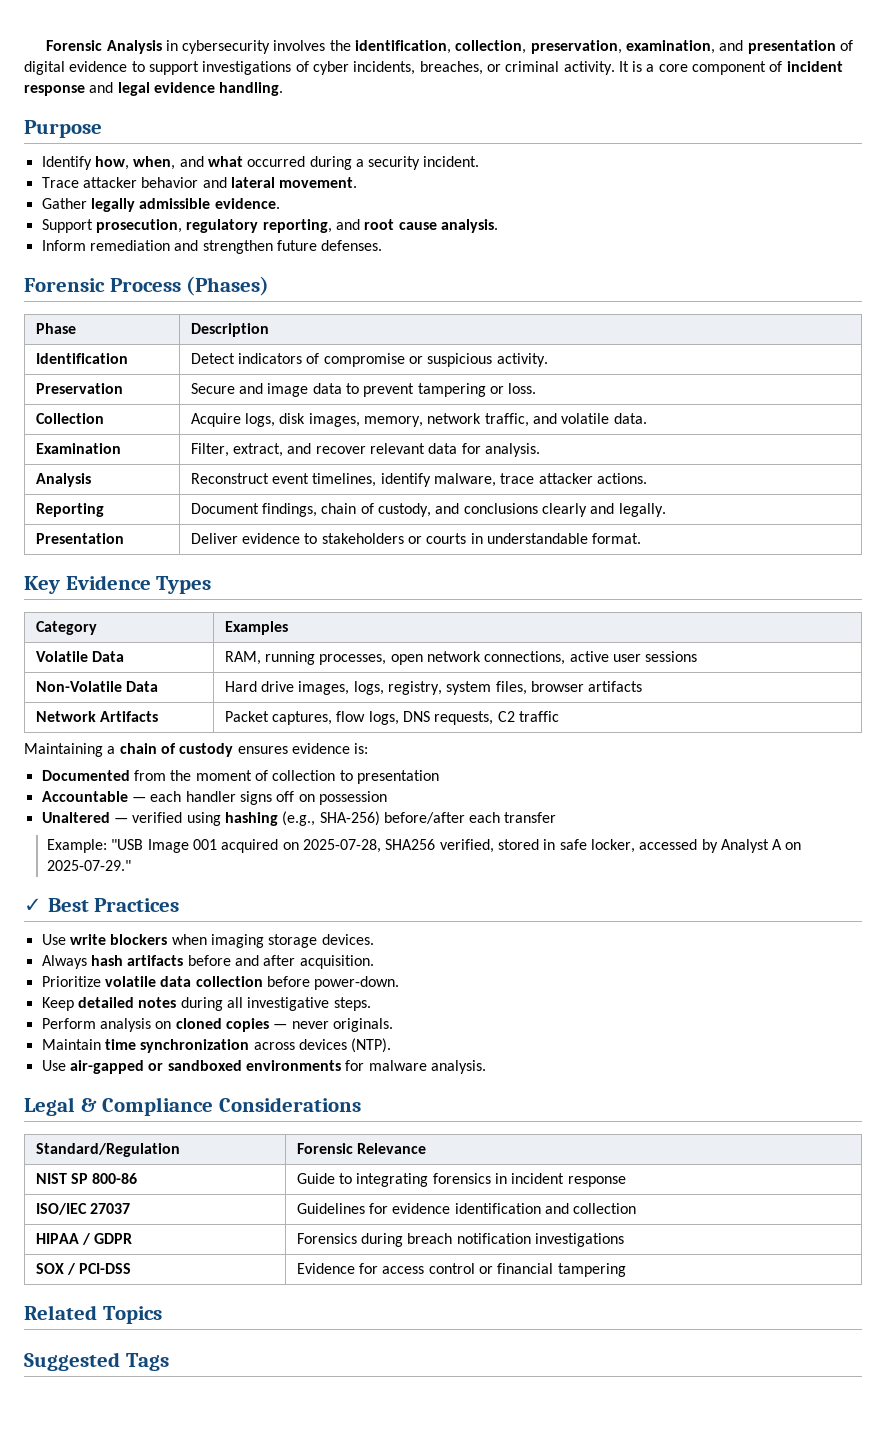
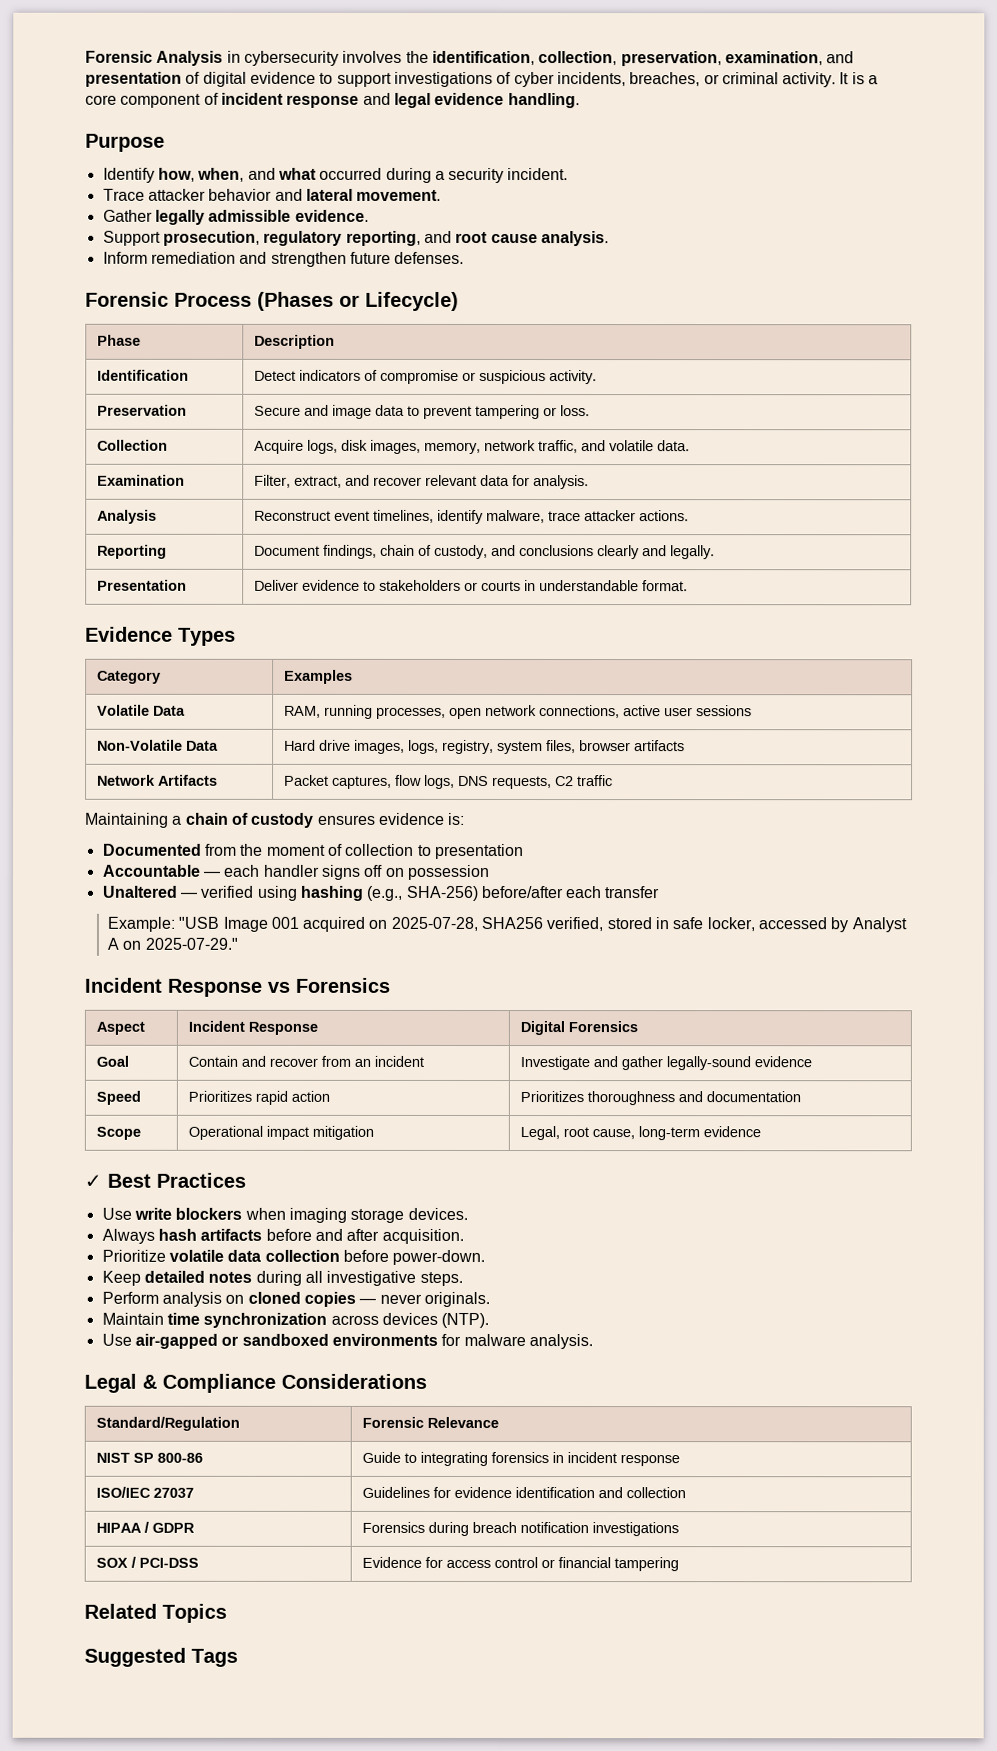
[186,276,270,296] (Phases) -> [257,291,459,311] (Phases or Lifecycle)
[24,576,60,594] Key -> (689, 586) none
(132, 865) none -> [84,977,390,997] [96,1021,146,1035] [188,1020,319,1035] [520,1021,639,1036] [96,1055,130,1067] [188,1055,425,1067] [520,1056,813,1071] [96,1090,142,1105] [188,1090,331,1105] [520,1091,802,1106] [96,1126,142,1140] [188,1125,375,1140] [520,1126,762,1141] // Incident Response vs Forensics // Aspect | Incident Response | Digital Forensics // Goal | Contain and recover from an incident | Investigate and gather legally-sound evidence // Speed | Prioritizes rapid action | Prioritizes thoroughness and documentation // Scope | Operational impact mitigation | Legal, root cause, long-term evidence

